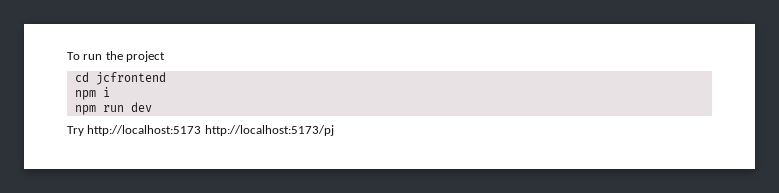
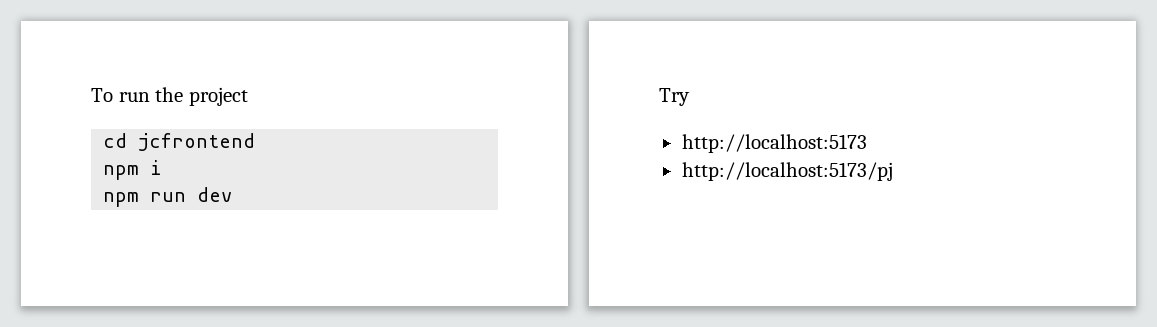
(84, 131) none -> (690, 97) //
(202, 130) none -> (867, 143) //

